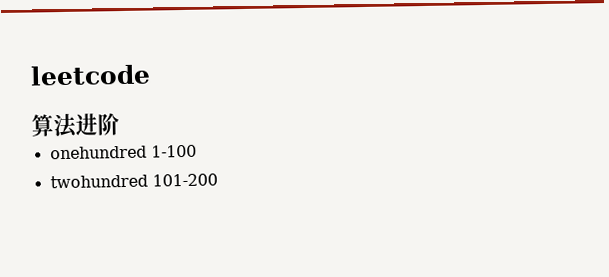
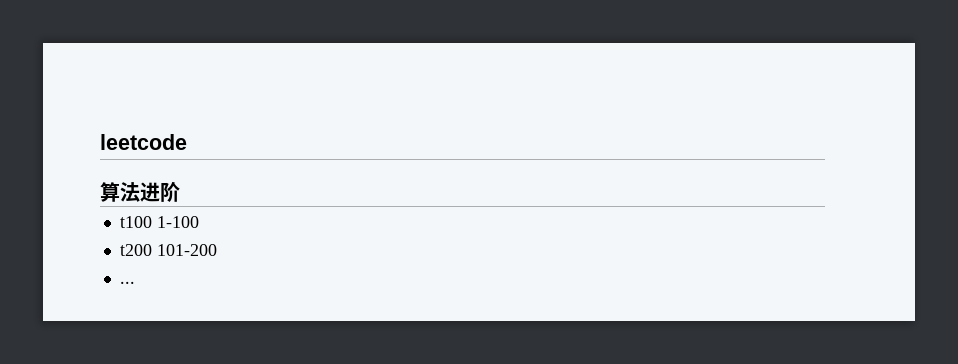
[49,145,147,160] onehundred -> [119,216,152,228] t100
[49,174,148,189] twohundred -> [119,244,152,256] t200
(218, 180) none -> [119,281,135,284] // ...

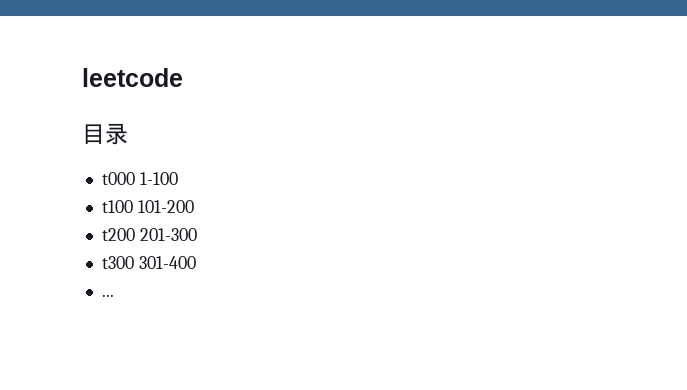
[100,181,180,202] 算法进阶 -> [82,123,128,145] [101,172,178,185] 目录 // t000 1-100
[156,216,199,228] 1-100 -> [137,200,194,213] 101-200
[156,244,217,256] 101-200 -> [139,228,197,241] [101,256,196,269] 201-300 // t300 301-400

